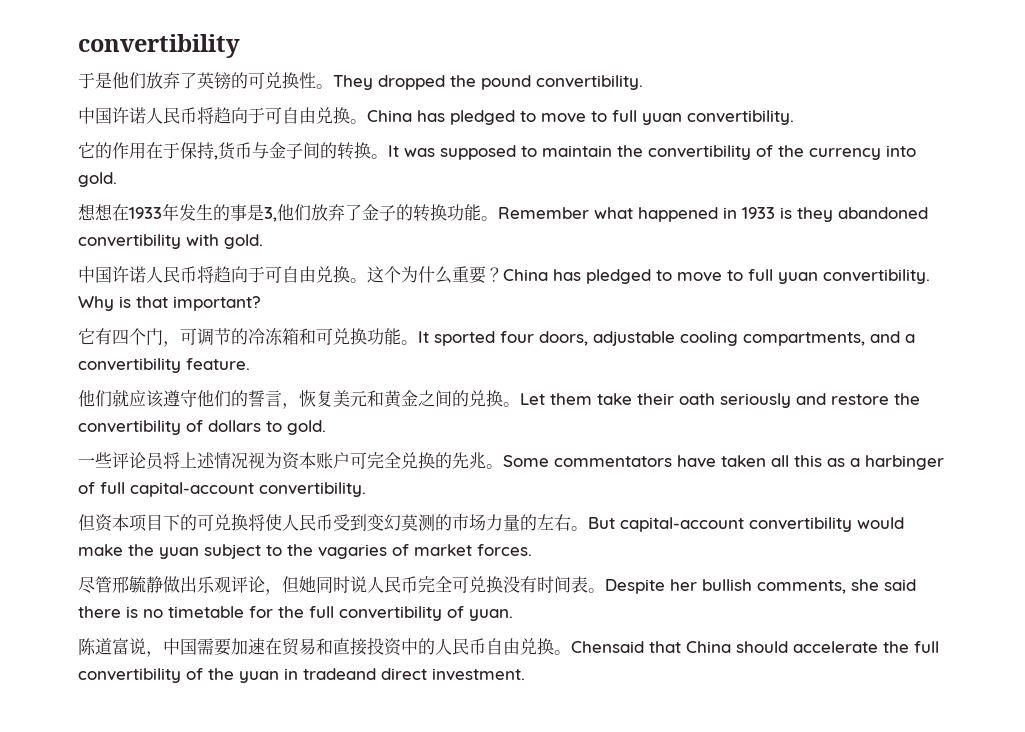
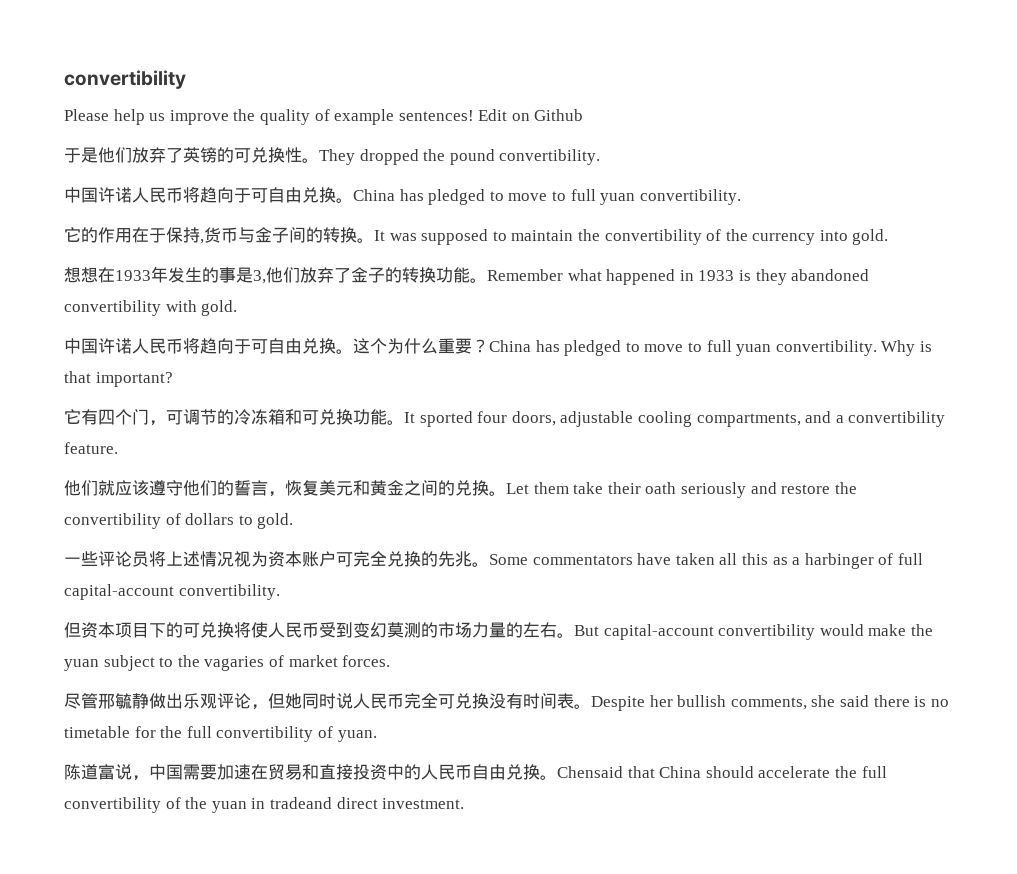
[78,34,240,58] convertibility -> [64,70,186,89] [64,109,584,125] convertibility // Please help us improve the quality of example sentences! Edit on Github

